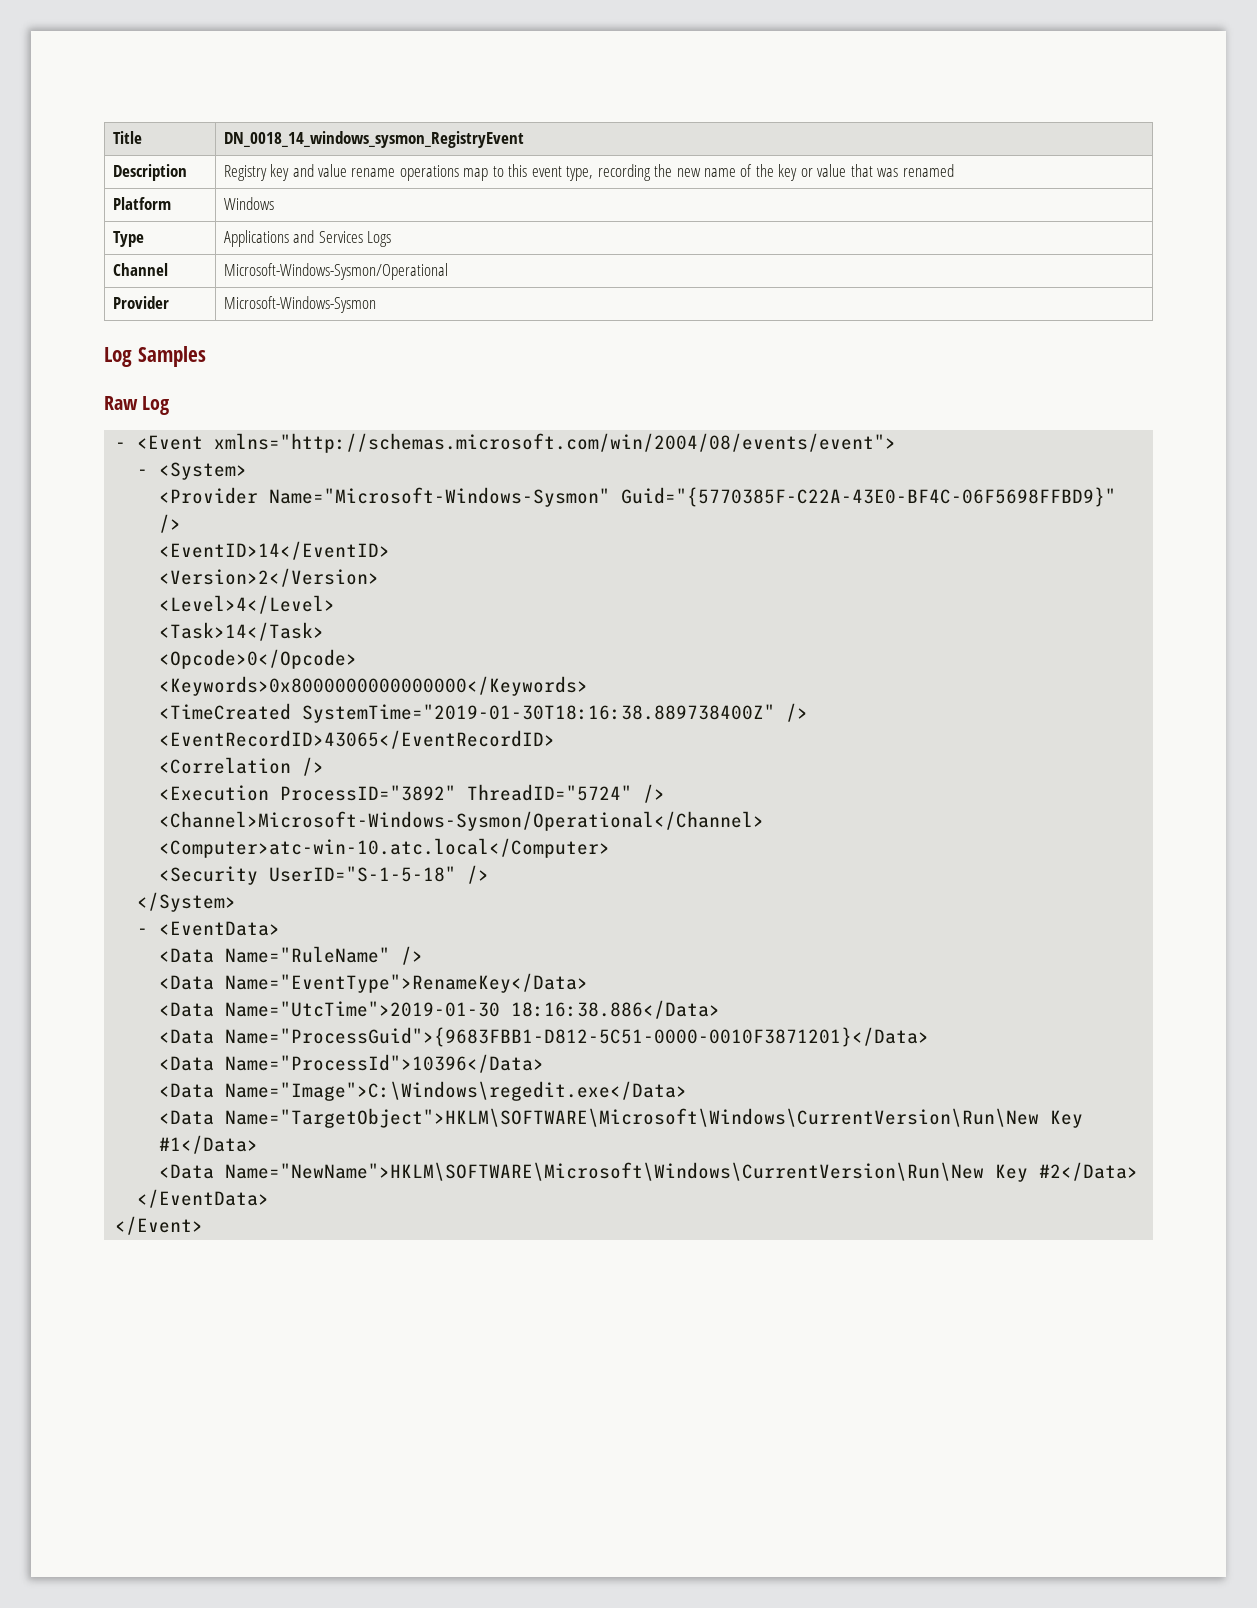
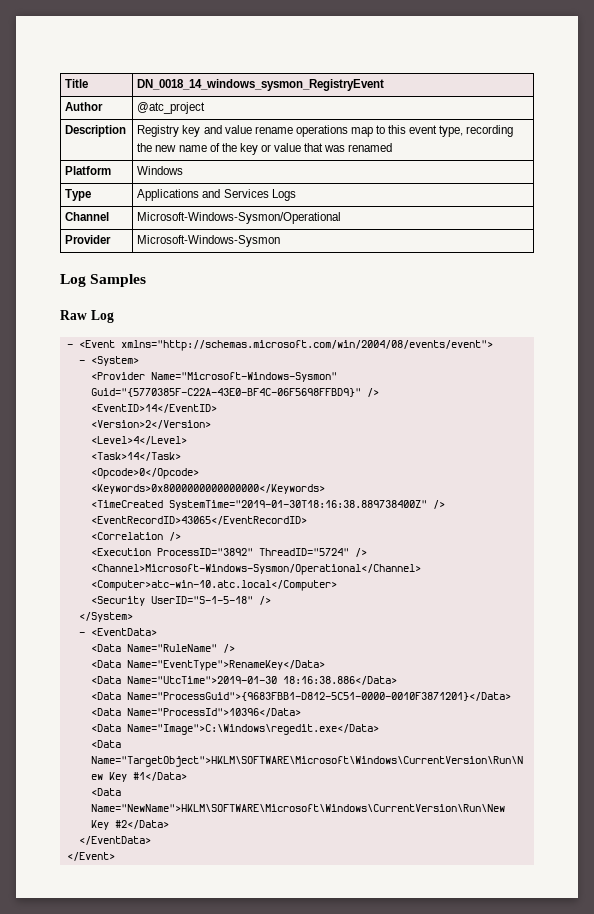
(524, 139) none -> [65,102,104,111] [137,102,206,114] // Author | @atc_project

